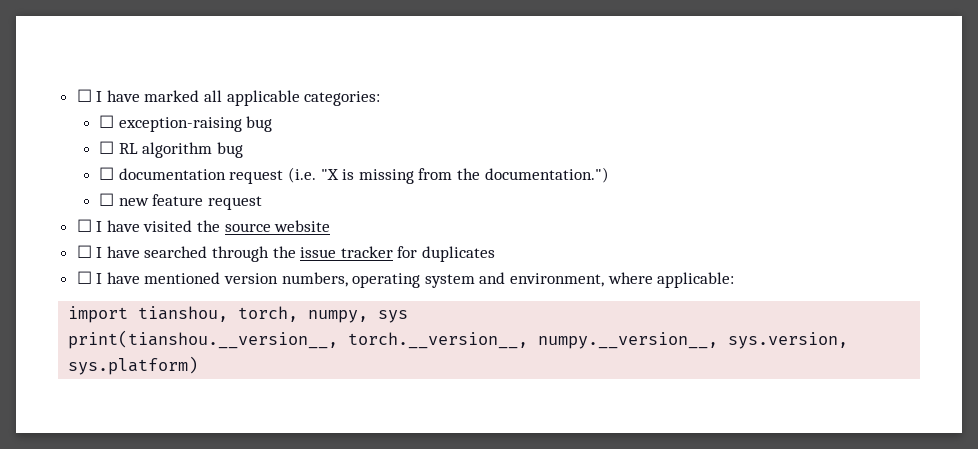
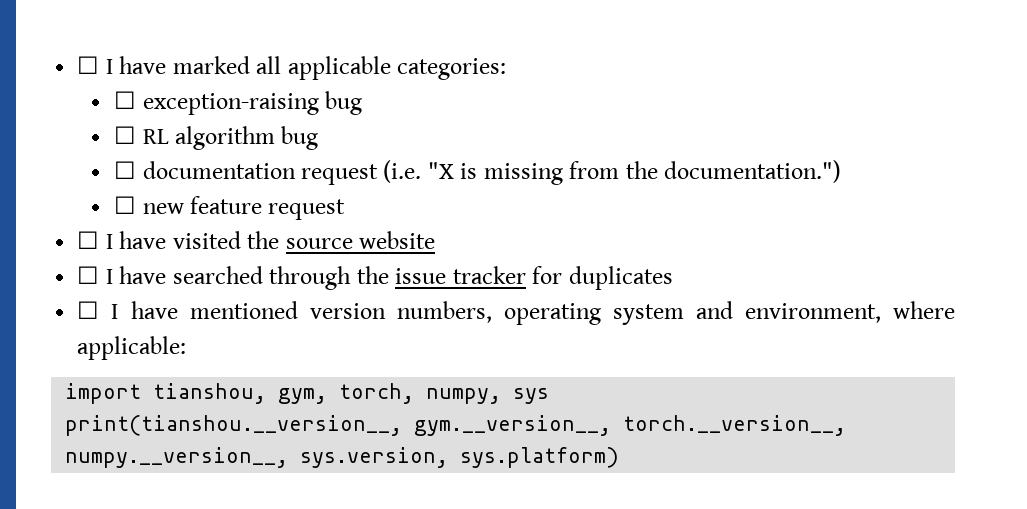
(229, 314) none -> [278,388,328,404] gym,
(339, 339) none -> [414,415,612,436] gym.__version__,

